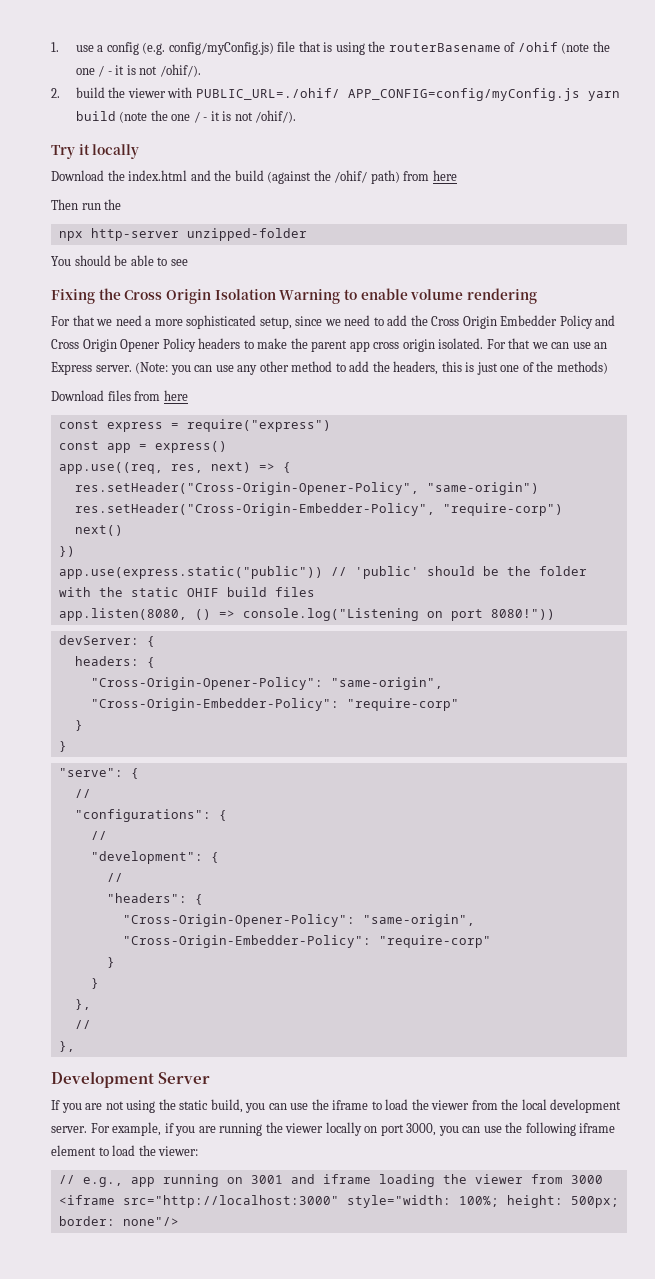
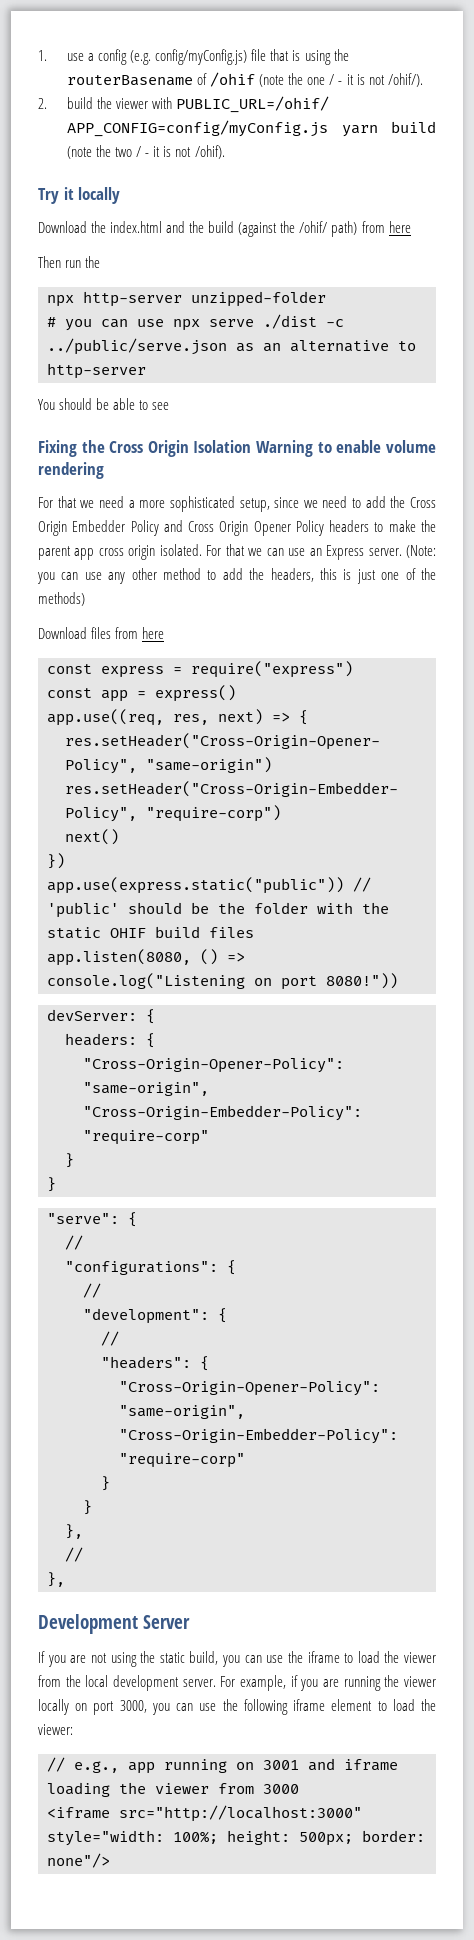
[195,88,340,100] PUBLIC_URL=./ohif/ -> [176,96,330,113] PUBLIC_URL=/ohif/
[171,110,297,123] one / - it is not /ohif/). -> [115,145,225,159] two / - it is not /ohif).
(307, 234) none -> [47,314,344,331] [47,338,416,355] [47,363,146,379] // # you can use npx serve ./dist -c ../public/serve.json as an alternative to http-server

